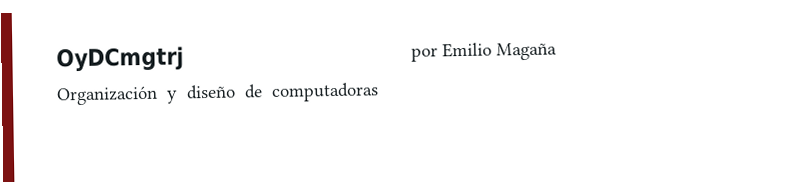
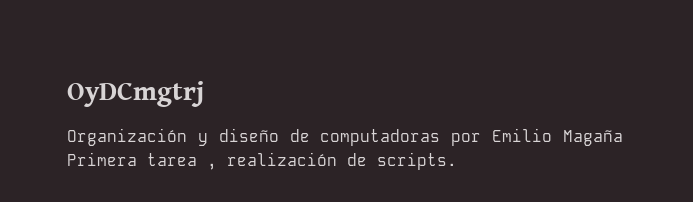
(557, 51) none -> [67,152,457,170] Primera tarea , realización de scripts.

